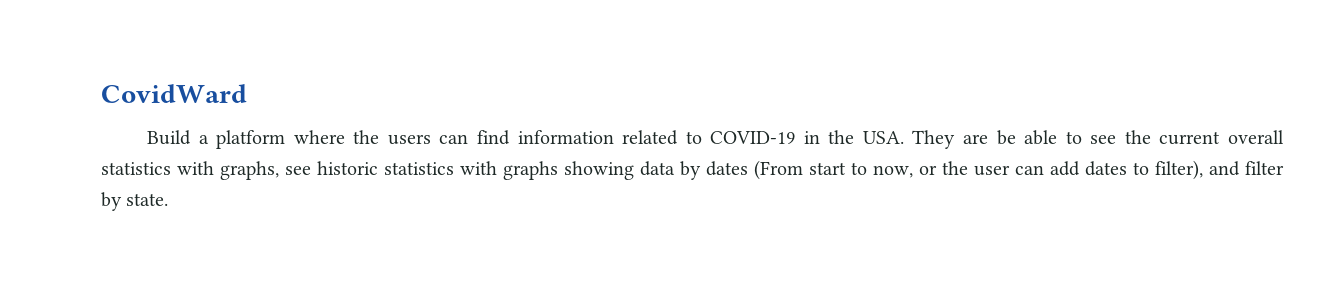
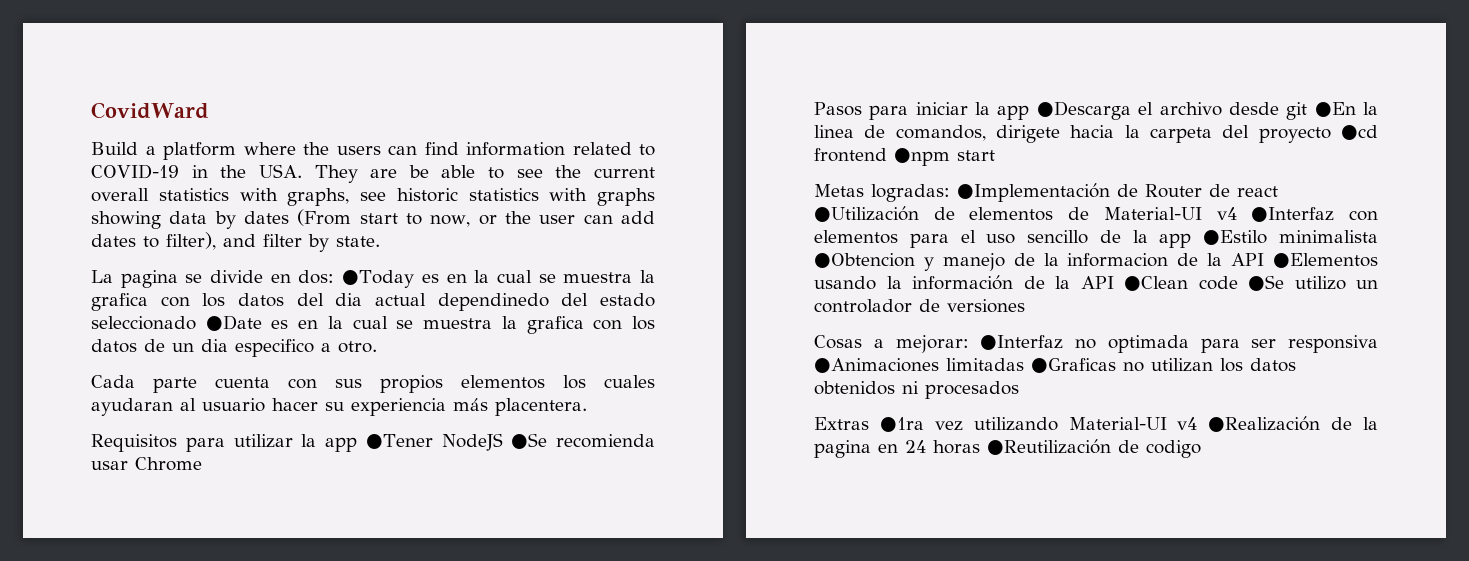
(169, 199) none -> [91,270,656,288] [91,293,655,311] [91,315,656,334] [91,339,377,357] [91,375,655,393] [91,398,587,416] [91,433,655,452] [91,457,202,471] [814,101,1378,120] [814,125,1378,143] [814,148,995,166] [814,183,1278,202] [814,206,1378,222] [814,230,1378,248] [814,253,1378,271] [814,275,1378,291] [814,299,1025,313] [814,335,1378,353] [814,358,1296,373] [814,381,1019,399] [814,416,1378,432] [814,439,1201,458] // La pagina se divide en dos: ●Today es en la cual se muestra la grafica con los datos del dia actual dependinedo del estado seleccionado ●Date es en la cual se muestra la grafica con los datos de un dia especifico a otro. // Cada parte cuenta con sus propios elementos los cuales ayudaran al usuario hacer su experiencia más placentera. // Requisitos para utilizar la app ●Tener NodeJS ●Se recomienda usar Chrome // Pasos para iniciar la app ●Descarga el archivo desde git ●En la linea de comandos, dirigete hacia la carpeta del proyecto ●cd frontend ●npm start // Metas logradas: ●Implementación de Router de react ●Utilización de elementos de Material-UI v4 ●Interfaz con elementos para el uso sencillo de la app ●Estilo minimalista ●Obtencion y manejo de la informacion de la API ●Elementos usando la información de la API ●Clean code ●Se utilizo un controlador de versiones // Cosas a mejorar: ●Interfaz no optimada para ser responsiva ●Animaciones limitadas ●Graficas no utilizan los datos obtenidos ni procesados // Extras ●1ra vez utilizando Material-UI v4 ●Realización de la pagina en 24 horas ●Reutilización de codigo

